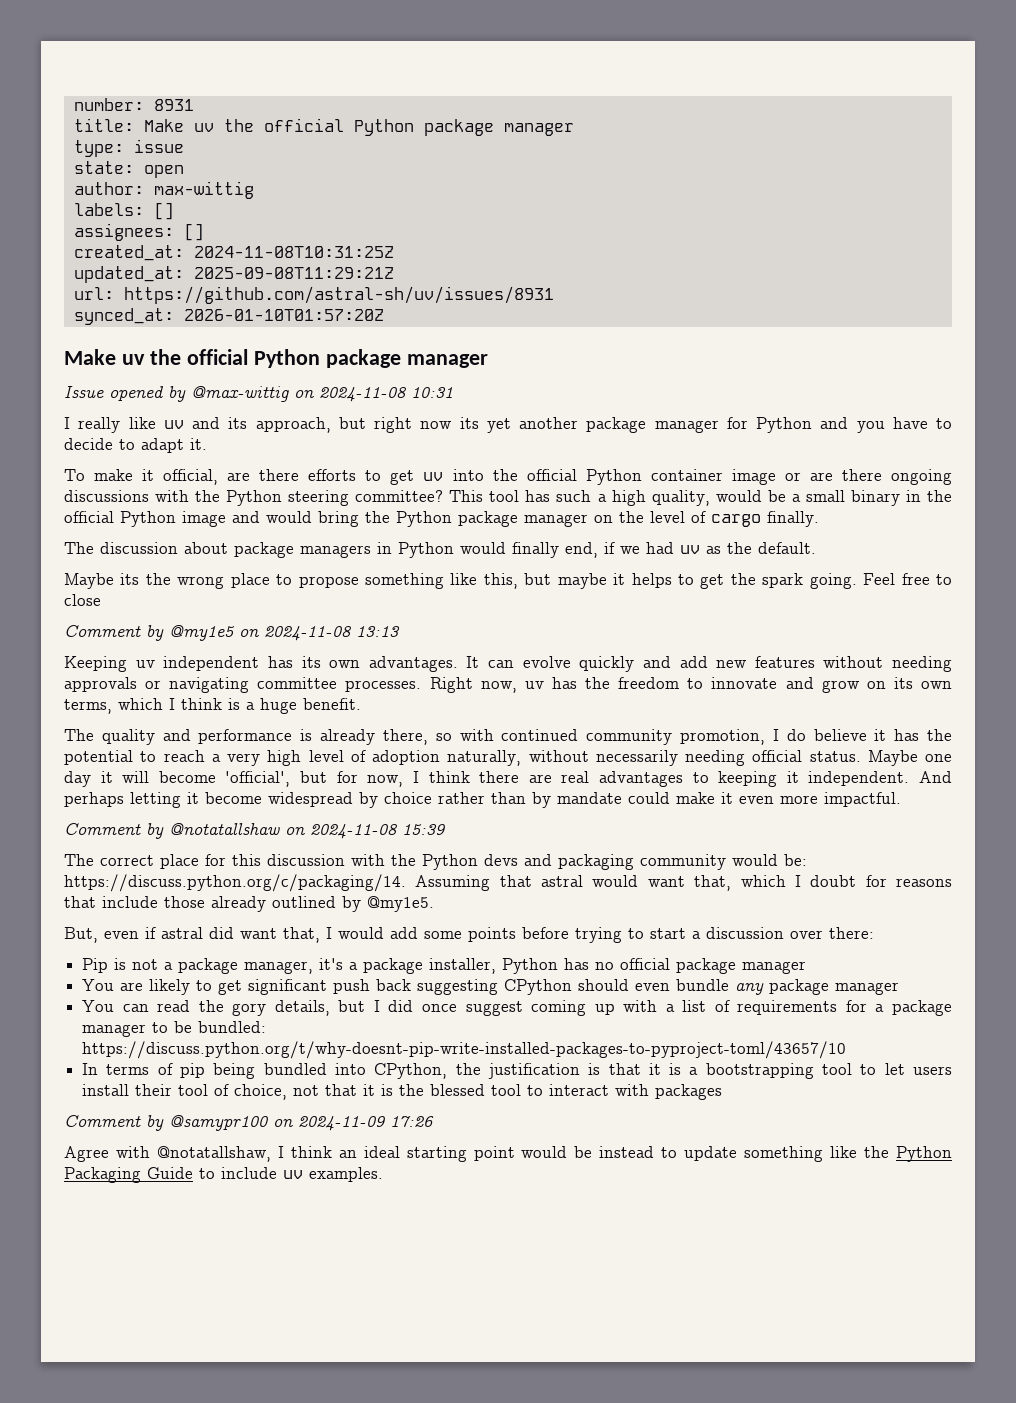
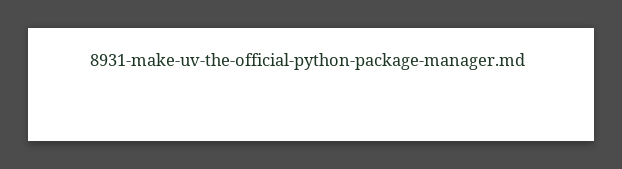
[73,98,194,111] [73,118,574,136] [73,139,184,157] [73,161,184,178] [73,181,254,199] [73,202,174,220] [73,223,204,241] [73,245,394,261] [73,266,394,283] [73,286,554,304] [73,308,384,325] [64,349,488,368] [64,386,453,402] [64,417,952,433] [64,438,207,453] [64,469,953,485] [64,490,953,506] [64,511,819,527] [64,542,816,558] [64,573,953,589] [64,594,101,606] [64,625,400,641] [64,656,952,672] [64,677,953,693] [64,698,361,714] [64,729,953,745] [64,750,952,766] [64,771,952,787] [64,792,901,808] [64,823,445,839] [64,854,807,870] [64,874,953,892] [64,896,434,912] [64,927,874,943] [82,958,807,974] [82,979,900,995] [82,1000,953,1016] [82,1021,267,1037] [82,1041,847,1059] [82,1063,952,1079] [82,1084,723,1100] [64,1115,434,1131] [64,1146,953,1162] [64,1167,383,1183] number: 8931 // title: Make uv the official Python package manager // type: issue // state: open // author: max-wittig // labels: [] // assignees: [] // created_at: 2024-11-08T10:31:25Z // updated_at: 2025-09-08T11:29:21Z // url: https://github.com/astral-sh/uv/issues/8931 // synced_at: 2026-01-10T01:57:20Z // Make uv the official Python package manager // Issue opened by @max-wittig on 2024-11-08 10:31 // I really like uv and its approach, but right now its yet another package manager for Python and you have to decide to adapt it. // To make it official, are there efforts to get uv into the official Python container image or are there ongoing discussions with the Python steering committee? This tool has such a high quality, would be a small binary in the official Python image and would bring the Python package manager on the level of cargo finally. // The discussion about package managers in Python would finally end, if we had uv as the default. // Maybe its the wrong place to propose something like this, but maybe it helps to get the spark going. Feel free to close // Comment by @my1e5 on 2024-11-08 13:13 // Keeping uv independent has its own advantages. It can evolve quickly and add new features without needing approvals or navigating committee processes. Right now, uv has the freedom to innovate and grow on its own terms, which I think is a huge benefit. // The quality and performance is already there, so with continued community promotion, I do believe it has the potential to reach a very high level of adoption naturally, without necessarily needing official status. Maybe one day it will become 'official', but for now, I think there are real advantages to keeping it independent. And perhaps letting it become widespread by choice rather than by mandate could make it even more impactful. // Comment by @notatallshaw on 2024-11-08 15:39 // The correct place for this discussion with the Python devs and packaging community would be: https://discuss.python.org/c/packaging/14. Assuming that astral would want that, which I doubt for reasons that include those already outlined by @my1e5. // But, even if astral did want that, I would add some points before trying to start a discussion over there: // Pip is not a package manager, it's a package installer, Python has no official package manager // You are likely to get significant push back suggesting CPython should even bundle any package manager // You can read the gory details, but I did once suggest coming up with a list of requirements for a package manager to be bundled: https://discuss.python.org/t/why-doesnt-pip-write-installed-packages-to-pyproject-toml/43657/10 // In terms of pip being bundled into CPython, the justification is that it is a bootstrapping tool to let users install their tool of choice, not that it is the blessed tool to interact with packages // Comment by @samypr100 on 2024-11-09 17:26 // Agree with @notatallshaw, I think an ideal starting point would be instead to update something like the Python Packaging Guide to include uv examples. -> [90,53,525,70] 8931-make-uv-the-official-python-package-manager.md

